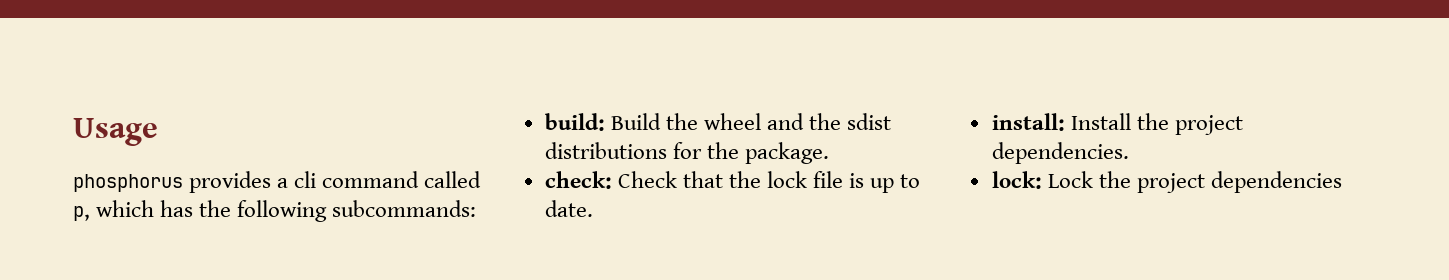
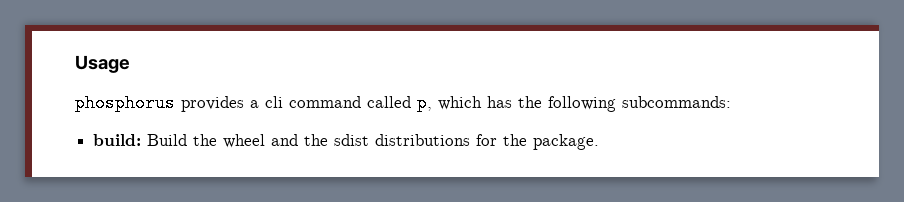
[544,171,921,193] [544,200,593,217] [991,113,1243,135] [991,142,1129,164] [991,171,1343,193] // check: Check that the lock file is up to date. // install: Install the project dependencies. // lock: Lock the project dependencies -> (600, 142) none

